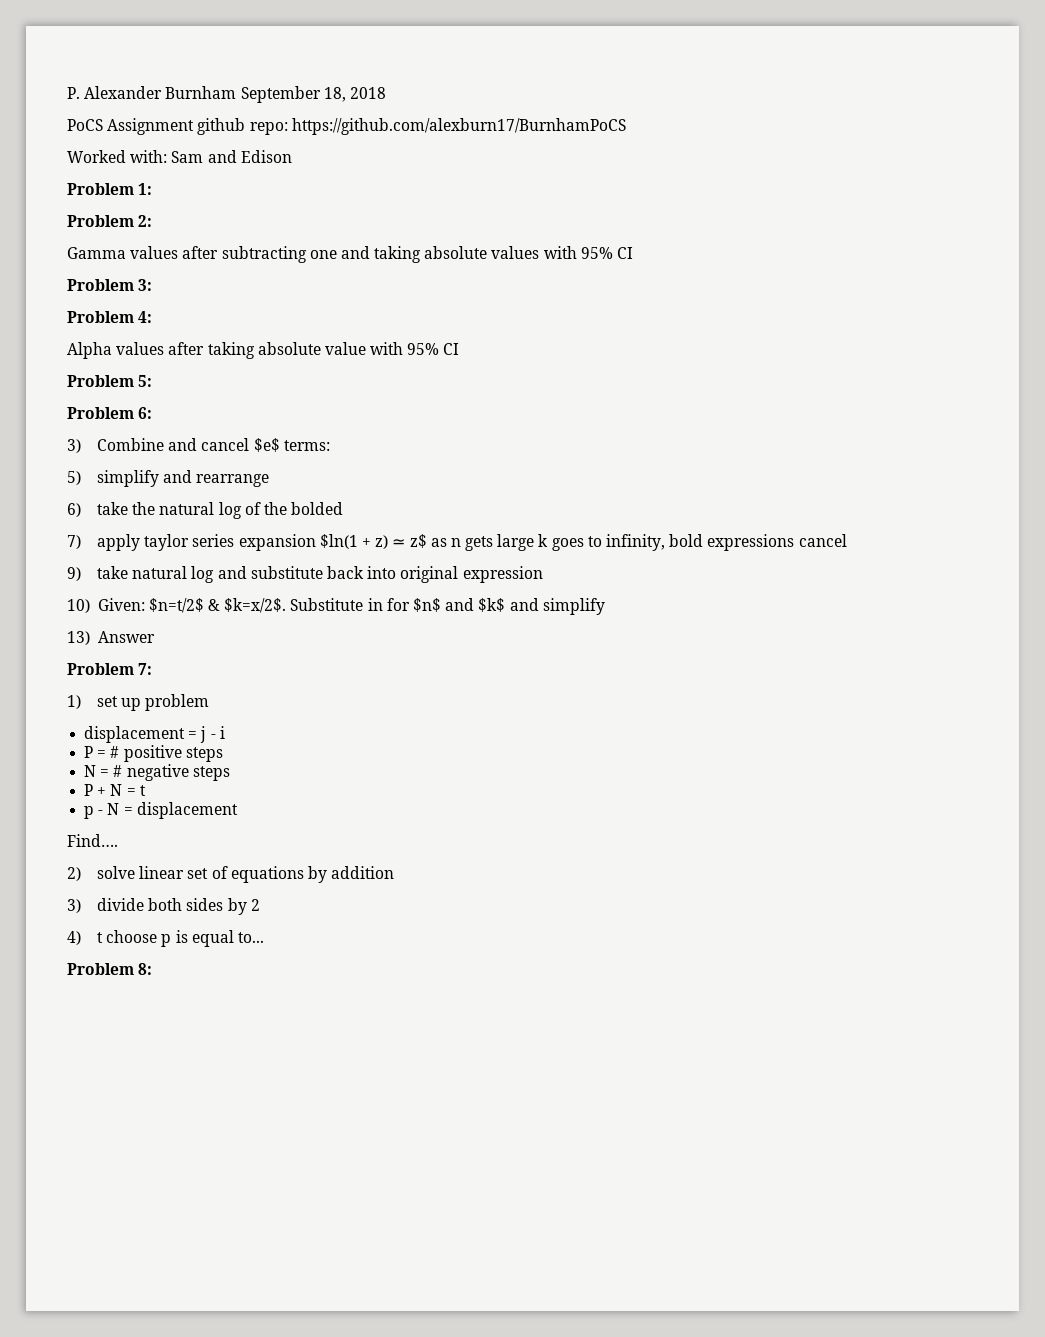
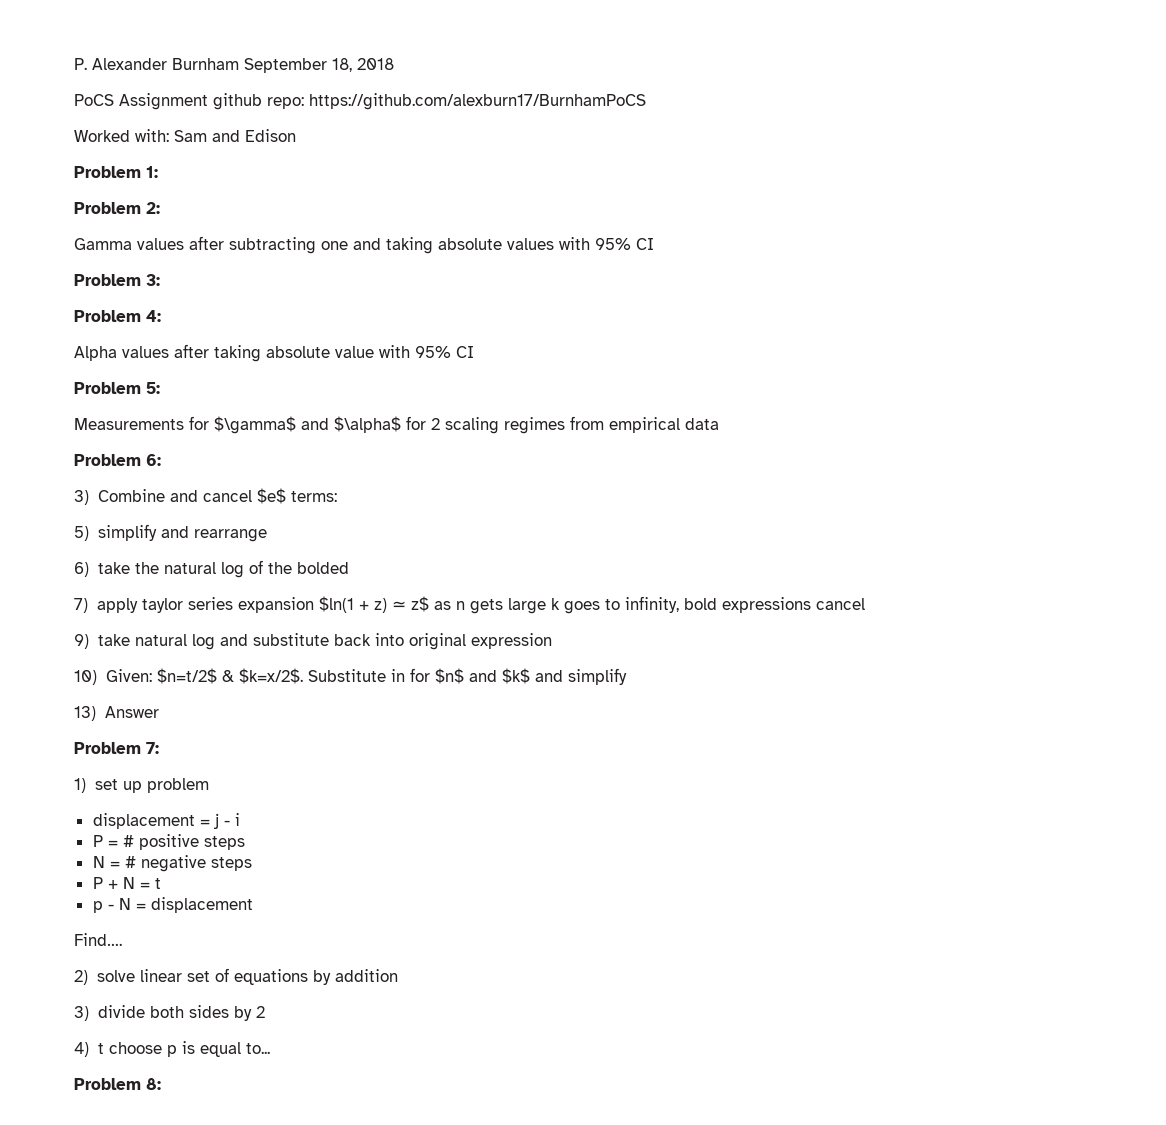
(153, 381) none -> [74,416,719,434] // Measurements for $\gamma$ and $\alpha$ for 2 scaling regimes from empirical data

